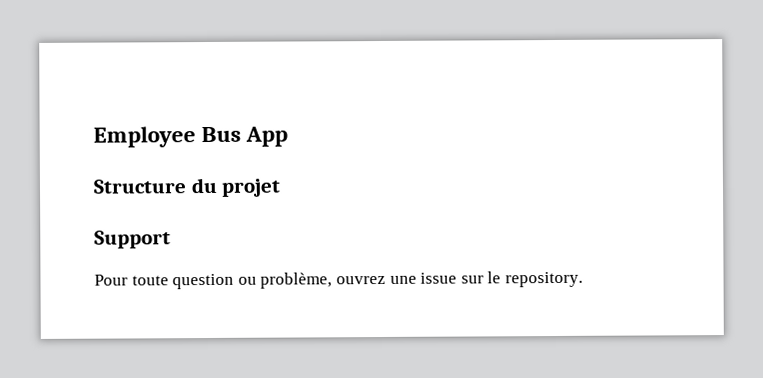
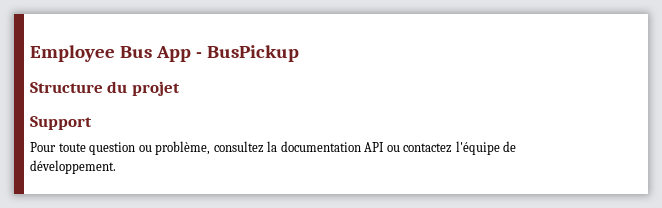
(289, 136) none -> [195,45,299,62] - BusPickup
[335,271,583,288] ouvrez une issue sur le repository. -> [213,141,517,155] [30,160,116,174] consultez la documentation API ou contactez l'équipe de développement.

